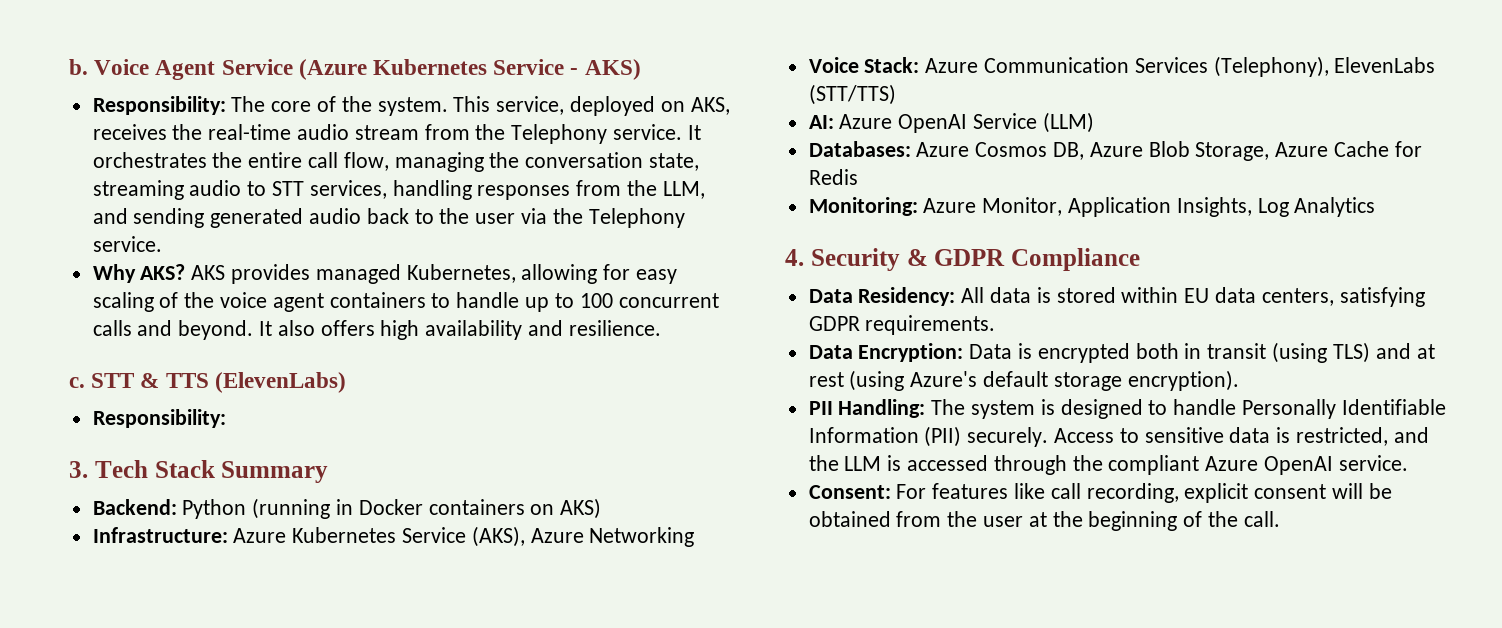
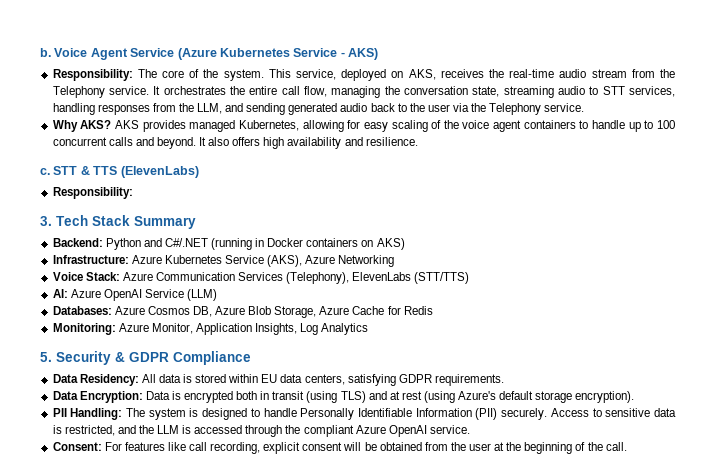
(247, 509) none -> [143,238,208,247] and C#/.NET
[785,249,804,266] 4. -> [40,352,52,362] 5.

